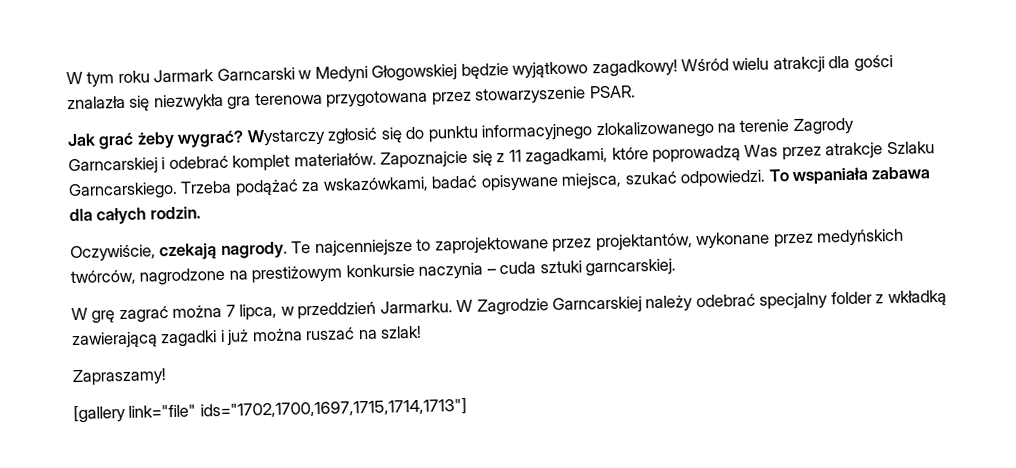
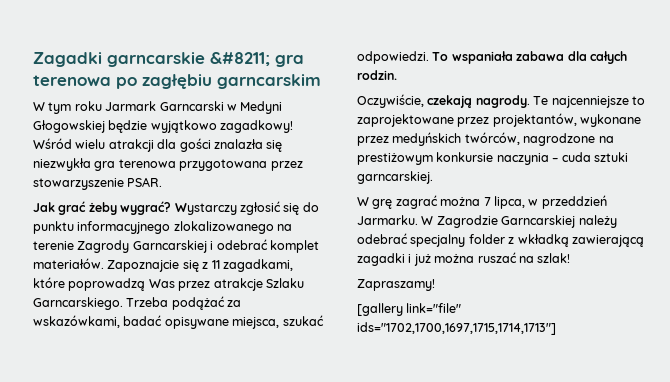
(66, 78) none -> [33,52,304,67] [33,74,321,89] Zagadki garncarskie &#8211; gra terenowa po zagłębiu garncarskim //

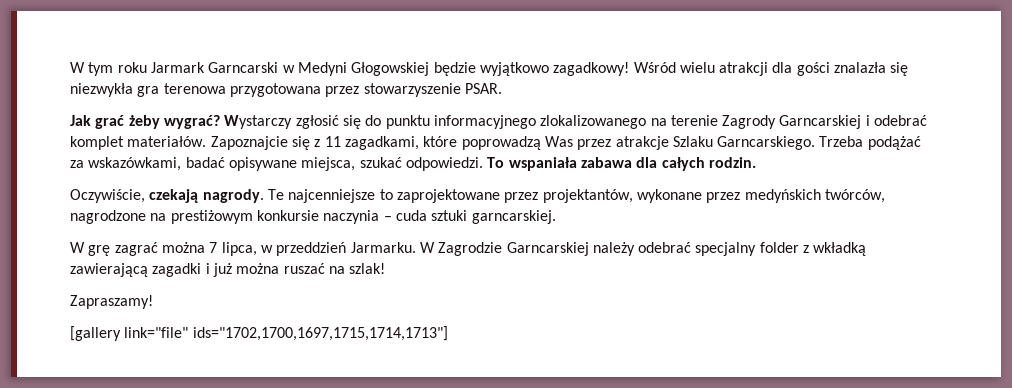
[33,52,304,67] [33,74,321,89] Zagadki garncarskie &#8211; gra terenowa po zagłębiu garncarskim // -> (70, 67) none

